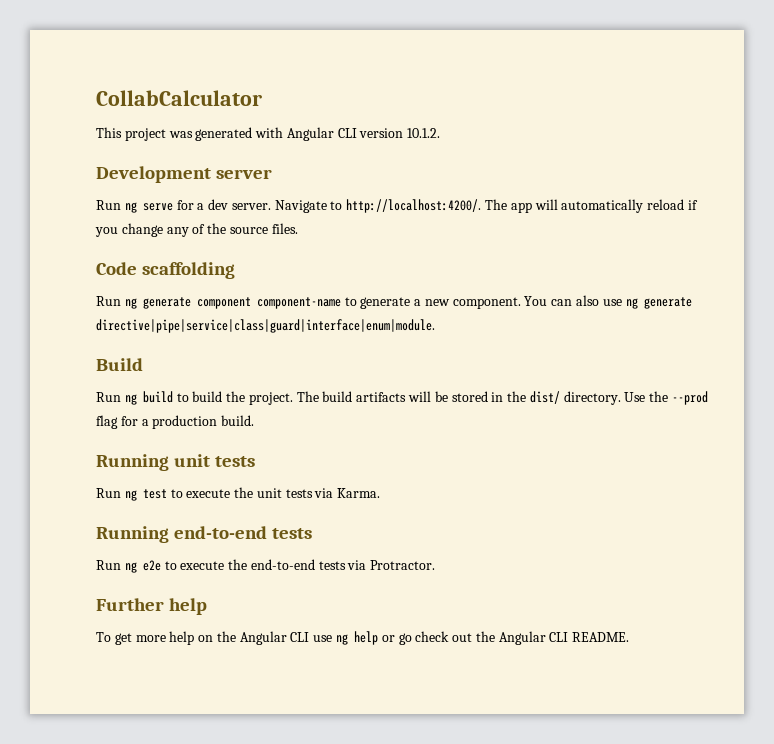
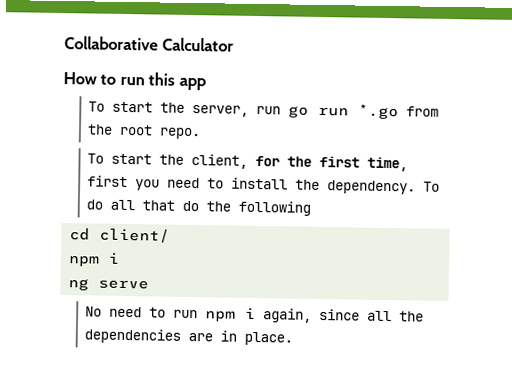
[96,90,262,106] [96,127,441,141] [96,166,273,183] [96,199,698,213] [95,223,298,237] [96,262,236,279] [96,295,692,309] [96,319,435,333] [96,358,143,371] [96,391,709,405] [96,415,255,429] [96,454,256,471] [96,487,381,501] [96,526,313,543] [96,559,436,573] [96,598,208,615] [96,631,630,645] CollabCalculator // This project was generated with Angular CLI version 10.1.2. // Development server // Run ng serve for a dev server. Navigate to http://localhost:4200/. The app will automatically reload if you change any of the source files. // Code scaffolding // Run ng generate component component-name to generate a new component. You can also use ng generate directive|pipe|service|class|guard|interface|enum|module. // Build // Run ng build to build the project. The build artifacts will be stored in the dist/ directory. Use the --prod flag for a production build. // Running unit tests // Run ng test to execute the unit tests via Karma. // Running end-to-end tests // Run ng e2e to execute the end-to-end tests via Protractor. // Further help // To get more help on the Angular CLI use ng help or go check out the Angular CLI README. -> [64,36,235,52] [63,72,206,91] [88,101,440,120] [87,124,202,140] [87,153,409,172] [87,175,441,195] [86,199,312,216] [69,227,171,243] [68,252,121,267] [68,278,150,291] [85,306,425,323] [84,328,294,346] Collaborative Calculator // How to run this app // To start the server, run go run *.go from the root repo. // To start the client, for the first time, first you need to install the dependency. To do all that do the following // cd client/ // npm i // ng serve // No need to run npm i again, since all the dependencies are in place.

